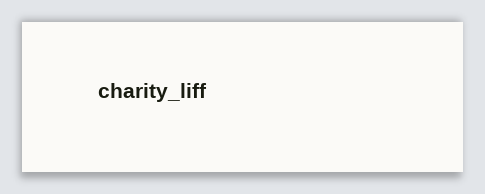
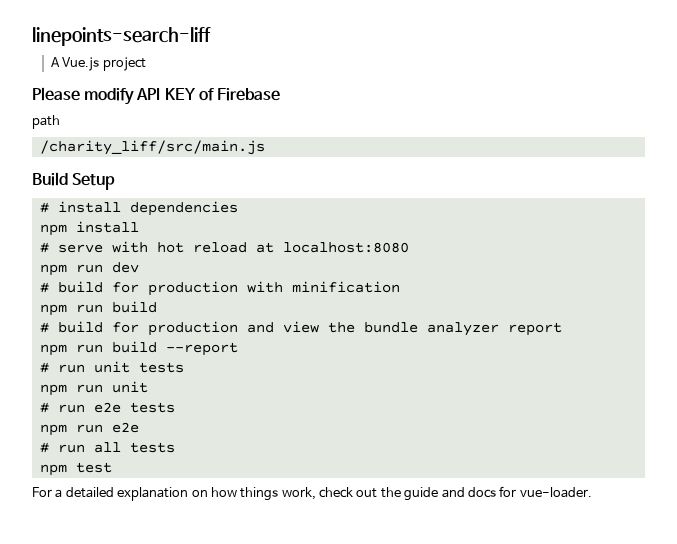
[98,83,207,102] charity_liff -> [32,27,211,46] [51,57,146,71] [32,87,280,105] [32,115,60,129] [39,140,265,155] [32,172,116,190] [39,201,238,216] [39,221,139,236] [39,241,409,253] [39,262,139,276] [39,281,400,296] [39,301,157,316] [39,321,562,336] [39,341,238,356] [39,361,184,373] [39,381,148,396] [39,402,175,413] [39,422,139,436] [39,442,175,453] [39,462,112,476] [32,486,592,501] linepoints-search-liff // A Vue.js project // Please modify API KEY of Firebase // path // /charity_liff/src/main.js // Build Setup // # install dependencies // npm install // # serve with hot reload at localhost:8080 // npm run dev // # build for production with minification // npm run build // # build for production and view the bundle analyzer report // npm run build --report // # run unit tests // npm run unit // # run e2e tests // npm run e2e // # run all tests // npm test // For a detailed explanation on how things work, check out the guide and docs for vue-loader.

